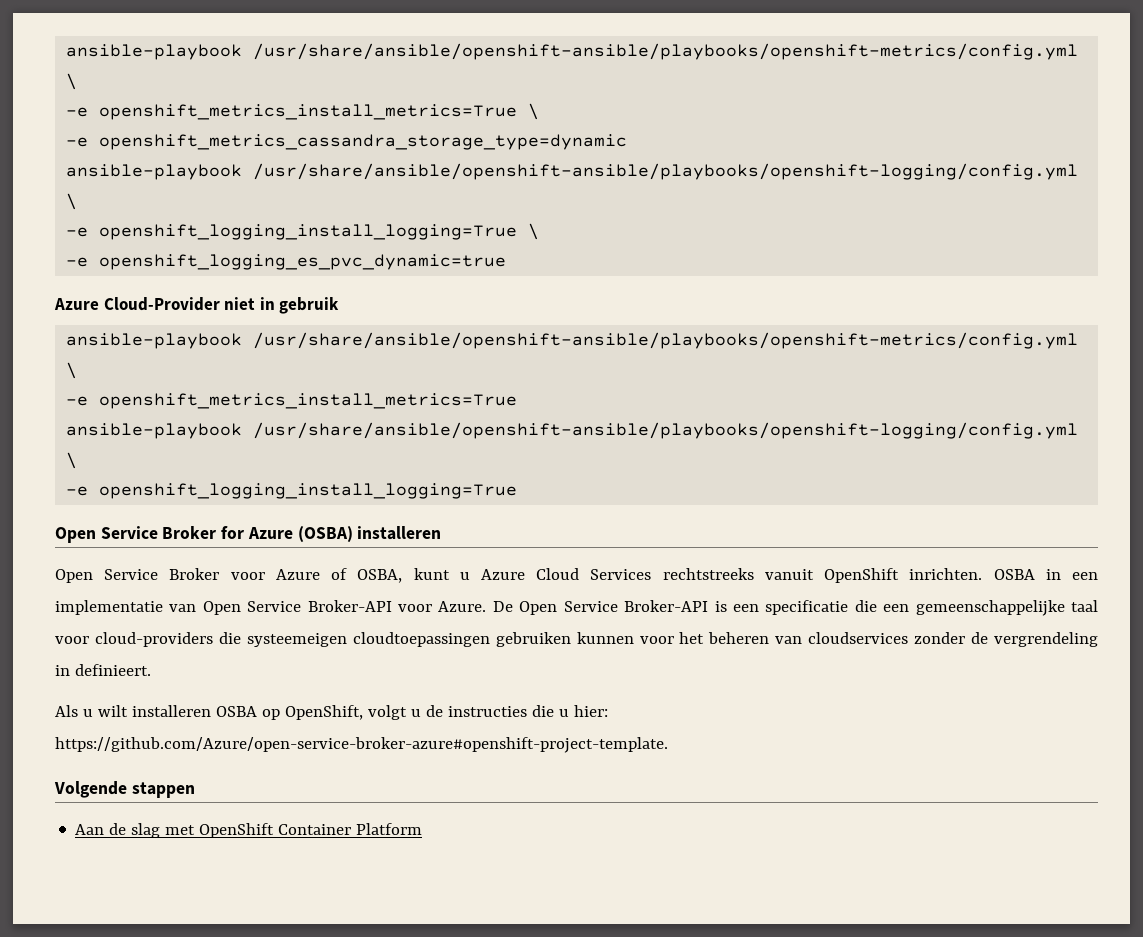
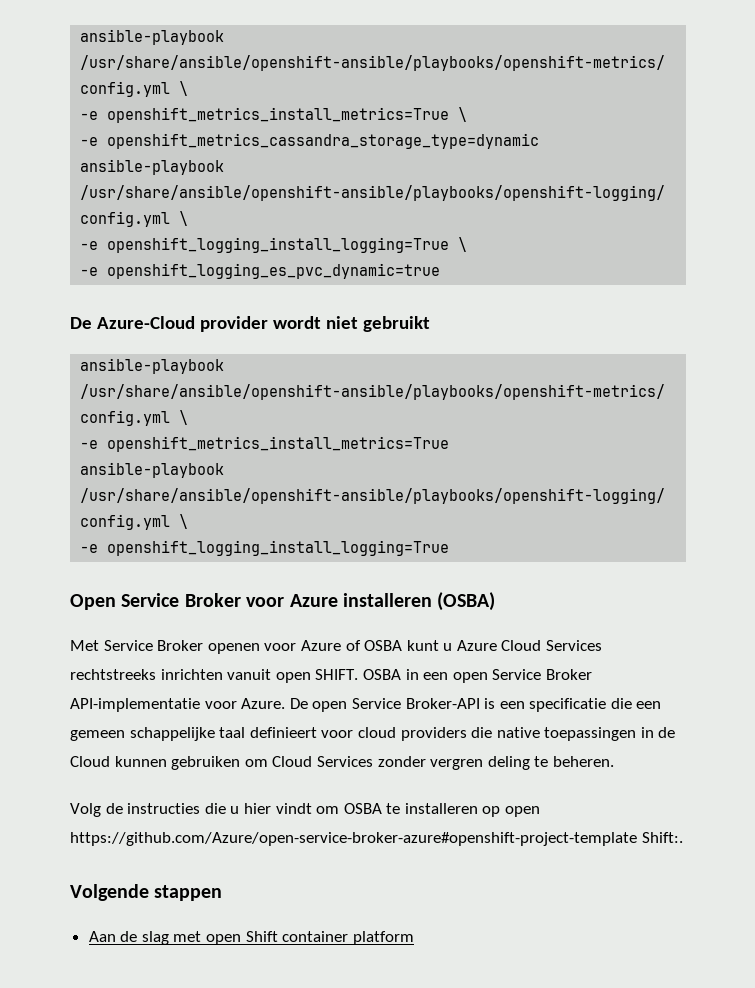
[54,297,340,314] Azure Cloud-Provider niet in gebruik -> [70,316,430,332] De Azure-Cloud provider wordt niet gebruikt
[221,526,293,539] for Azure -> [246,593,432,607] voor Azure installeren
[357,526,442,540] [55,568,220,583] installeren // Open Service Broker -> [70,640,260,654] // Met Service Broker openen
[357,569,403,583] OSBA, -> [364,640,403,651] OSBA
[764,568,1098,583] [55,600,392,615] vanuit OpenShift inrichten. OSBA in een implementatie van Open Service Broker-API -> [160,669,592,683] [70,698,200,712] inrichten vanuit open SHIFT. OSBA in een open Service Broker API-implementatie
[519,601,558,615] Open -> [312,701,348,712] open
[915,600,1098,616] [55,632,1098,647] [55,664,151,676] [55,705,608,720] [55,737,668,753] gemeenschappelijke taal voor cloud-providers die systeemeigen cloudtoepassingen gebruiken kunnen voor het beheren van cloudservices zonder de vergrendeling in definieert. // Als u wilt installeren OSBA op OpenShift, volgt u de instructies die u hier: https://github.com/Azure/open-service-broker-azure#openshift-project-template. -> [70,727,676,741] [70,756,614,770] [70,803,541,817] [70,832,683,846] gemeen schappelijke taal definieert voor cloud providers die native toepassingen in de Cloud kunnen gebruiken om Cloud Services zonder vergren deling te beheren. // Volg de instructies die u hier vindt om OSBA te installeren op open https://github.com/Azure/open-service-broker-azure#openshift-project-template Shift:.
[199,823,423,838] OpenShift Container Platform -> [206,931,414,945] open Shift container platform

